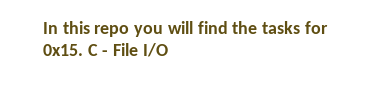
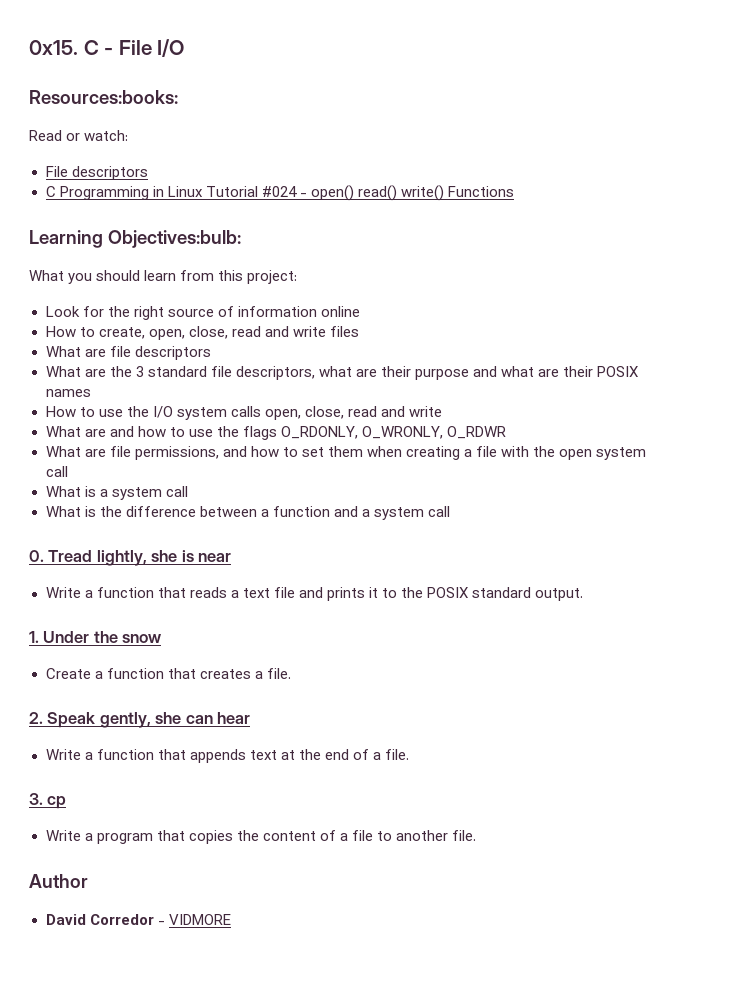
[43,21,328,37] In this repo you will find the tasks for -> (29, 47) none
(168, 50) none -> [29,90,178,104] [29,130,129,141] [45,166,148,180] [45,185,514,201] [29,230,241,248] [29,270,298,284] [45,306,360,320] [45,326,359,340] [45,346,211,360] [45,366,640,380] [45,389,91,397] [45,406,443,420] [45,426,507,440] [45,446,647,460] [45,466,68,477] [45,486,188,500] [45,506,451,520] [29,550,232,566] [45,587,584,601] [29,631,162,643] [45,668,291,679] [29,712,251,728] [45,749,410,763] [29,793,67,809] [45,830,477,844] [29,874,88,888] [45,914,231,925] // Resources:books: // Read or watch: // File descriptors // C Programming in Linux Tutorial #024 - open() read() write() Functions // Learning Objectives:bulb: // What you should learn from this project: // Look for the right source of information online // How to create, open, close, read and write files // What are file descriptors // What are the 3 standard file descriptors, what are their purpose and what are their POSIX names // How to use the I/O system calls open, close, read and write // What are and how to use the flags O_RDONLY, O_WRONLY, O_RDWR // What are file permissions, and how to set them when creating a file with the open system call // What is a system call // What is the difference between a function and a system call // 0. Tread lightly, she is near // Write a function that reads a text file and prints it to the POSIX standard output. // 1. Under the snow // Create a function that creates a file. // 2. Speak gently, she can hear // Write a function that appends text at the end of a file. // 3. cp // Write a program that copies the content of a file to another file. // Author // David Corredor - VIDMORE

